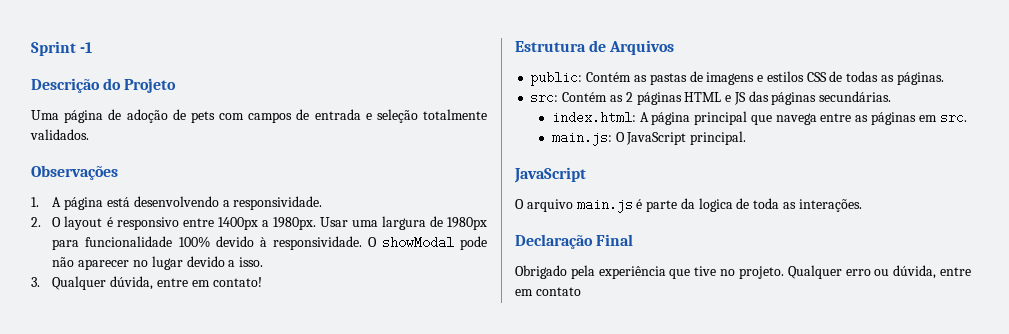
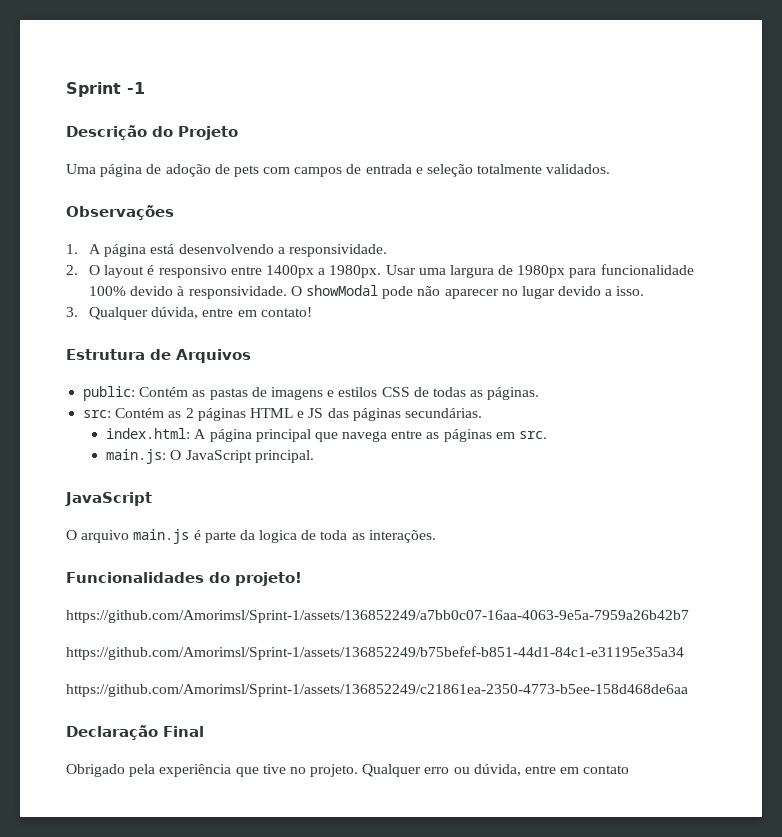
(862, 205) none -> [66,572,302,586] [66,610,689,623] [66,646,684,660] [66,684,688,697] // Funcionalidades do projeto! // https://github.com/Amorimsl/Sprint-1/assets/136852249/a7bb0c07-16aa-4063-9e5a-7959a26b42b7 // https://github.com/Amorimsl/Sprint-1/assets/136852249/b75befef-b851-44d1-84c1-e31195e35a34 // https://github.com/Amorimsl/Sprint-1/assets/136852249/c21861ea-2350-4773-b5ee-158d468de6aa

